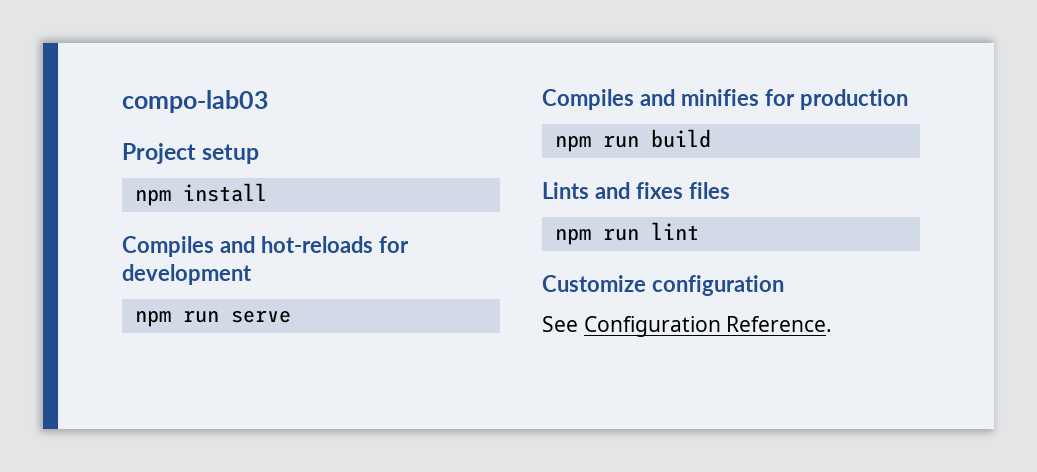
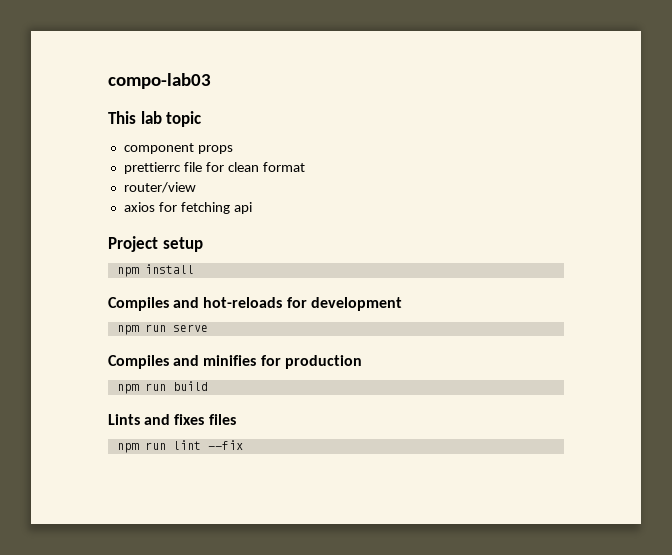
(269, 101) none -> [108,111,202,127] [123,143,233,154] [123,162,305,174] [123,182,196,193] [123,202,252,214] // This lab topic // component props // prettierrc file for clean format // router/view // axios for fetching api
[542,275,784,296] [542,316,833,337] // Customize configuration // See Configuration Reference. -> [207,440,243,450] --fix

